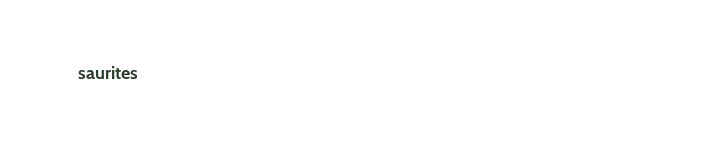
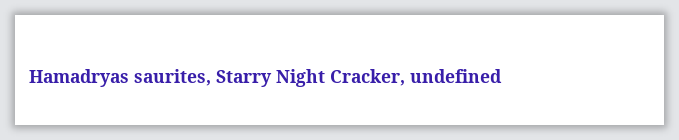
[78,66,138,79] saurites -> [29,69,502,87] Hamadryas saurites, Starry Night Cracker, undefined

